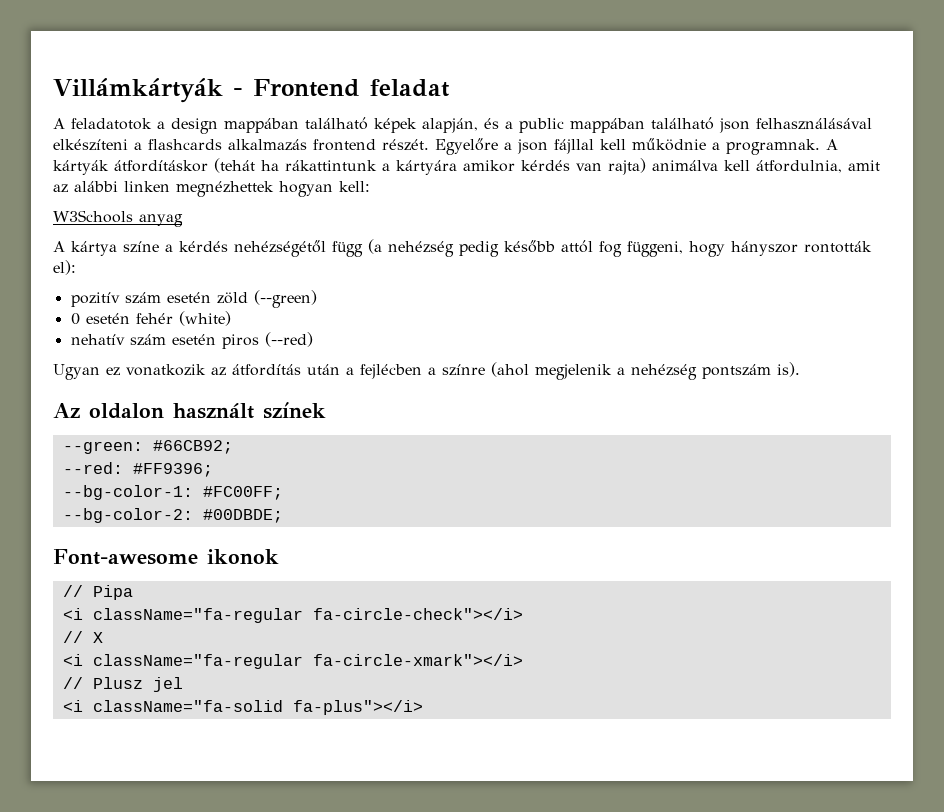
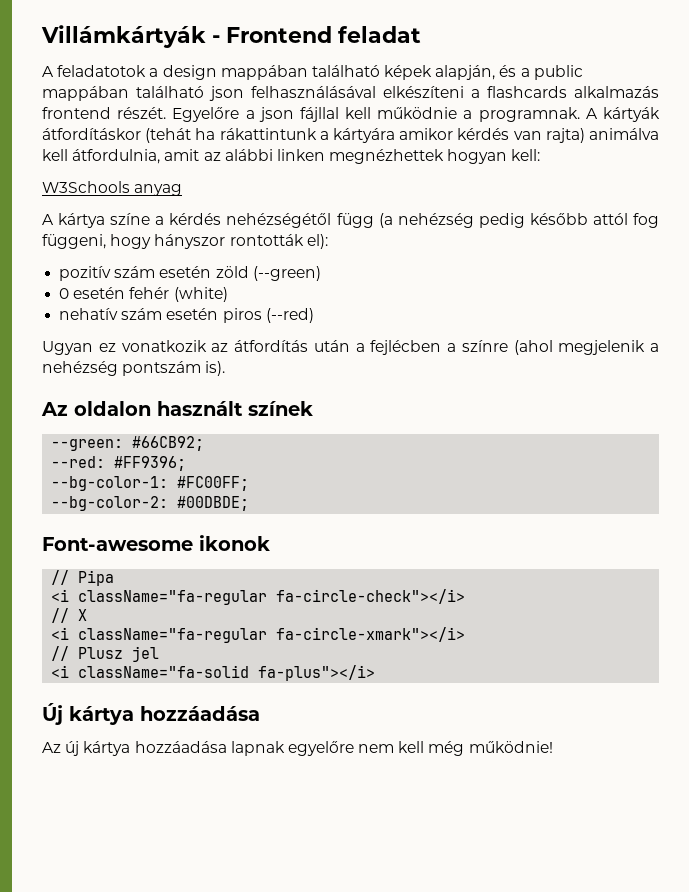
(423, 707) none -> [42,703,260,725] [42,741,553,756] // Új kártya hozzáadása // Az új kártya hozzáadása lapnak egyelőre nem kell még működnie!

